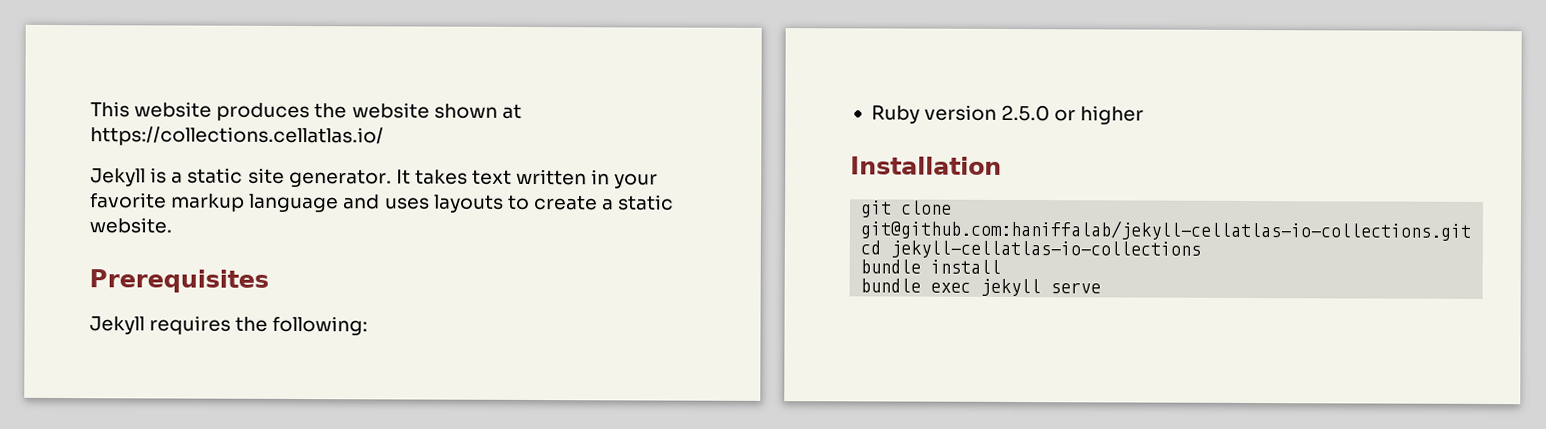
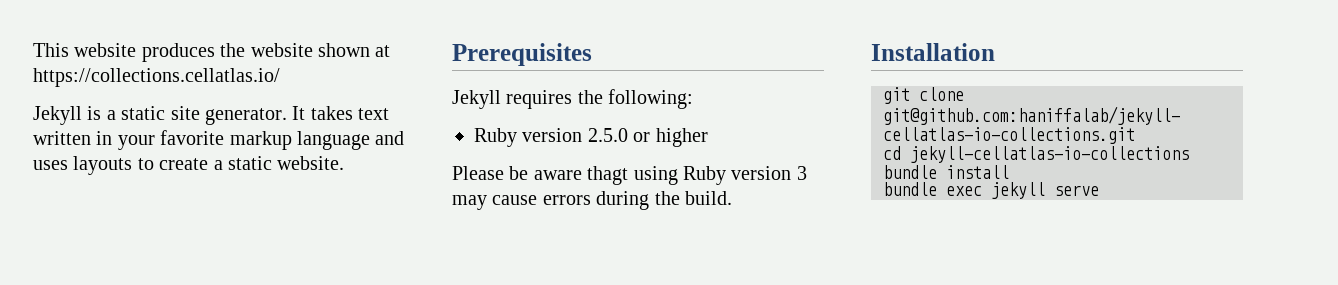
(1145, 115) none -> [452,166,807,185] [452,191,732,210] // Please be aware thagt using Ruby version 3 may cause errors during the build.

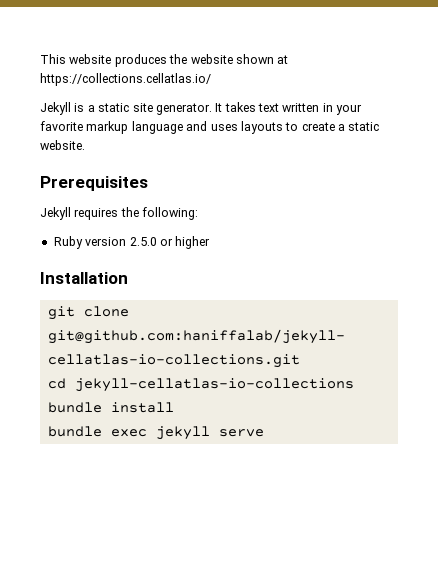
[452,166,807,185] [452,191,732,210] // Please be aware thagt using Ruby version 3 may cause errors during the build. -> (211, 242) none

